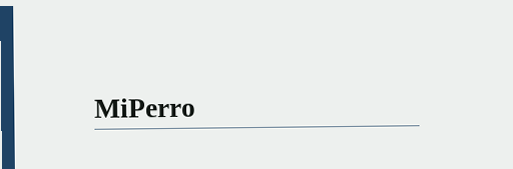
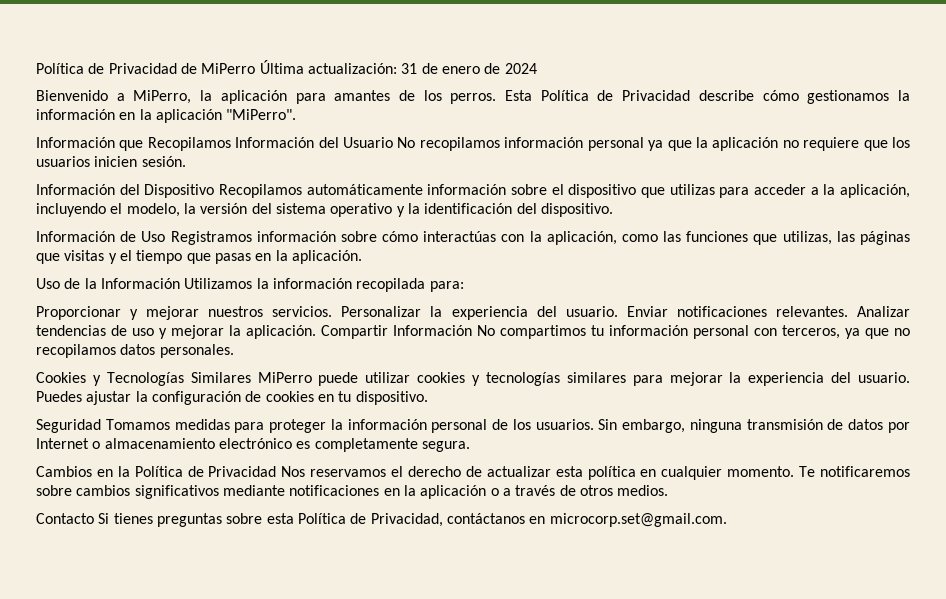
[94,97,196,118] MiPerro -> [36,60,537,74] [36,90,911,104] [36,109,297,123] [36,137,910,151] [36,156,186,167] [36,184,910,198] [36,203,613,217] [36,231,910,245] [36,250,362,264] [36,278,464,292] [36,306,911,320] [36,325,910,339] [36,344,234,358] [36,372,910,386] [36,391,428,405] [36,419,910,433] [36,438,470,452] [36,466,911,480] [36,485,669,499] [36,513,727,527] Política de Privacidad de MiPerro Última actualización: 31 de enero de 2024 // Bienvenido a MiPerro, la aplicación para amantes de los perros. Esta Política de Privacidad describe cómo gestionamos la información en la aplicación "MiPerro". // Información que Recopilamos Información del Usuario No recopilamos información personal ya que la aplicación no requiere que los usuarios inicien sesión. // Información del Dispositivo Recopilamos automáticamente información sobre el dispositivo que utilizas para acceder a la aplicación, incluyendo el modelo, la versión del sistema operativo y la identificación del dispositivo. // Información de Uso Registramos información sobre cómo interactúas con la aplicación, como las funciones que utilizas, las páginas que visitas y el tiempo que pasas en la aplicación. // Uso de la Información Utilizamos la información recopilada para: // Proporcionar y mejorar nuestros servicios. Personalizar la experiencia del usuario. Enviar notificaciones relevantes. Analizar tendencias de uso y mejorar la aplicación. Compartir Información No compartimos tu información personal con terceros, ya que no recopilamos datos personales. // Cookies y Tecnologías Similares MiPerro puede utilizar cookies y tecnologías similares para mejorar la experiencia del usuario. Puedes ajustar la configuración de cookies en tu dispositivo. // Seguridad Tomamos medidas para proteger la información personal de los usuarios. Sin embargo, ninguna transmisión de datos por Internet o almacenamiento electrónico es completamente segura. // Cambios en la Política de Privacidad Nos reservamos el derecho de actualizar esta política en cualquier momento. Te notificaremos sobre cambios significativos mediante notificaciones en la aplicación o a través de otros medios. // Contacto Si tienes preguntas sobre esta Política de Privacidad, contáctanos en microcorp.set@gmail.com.

